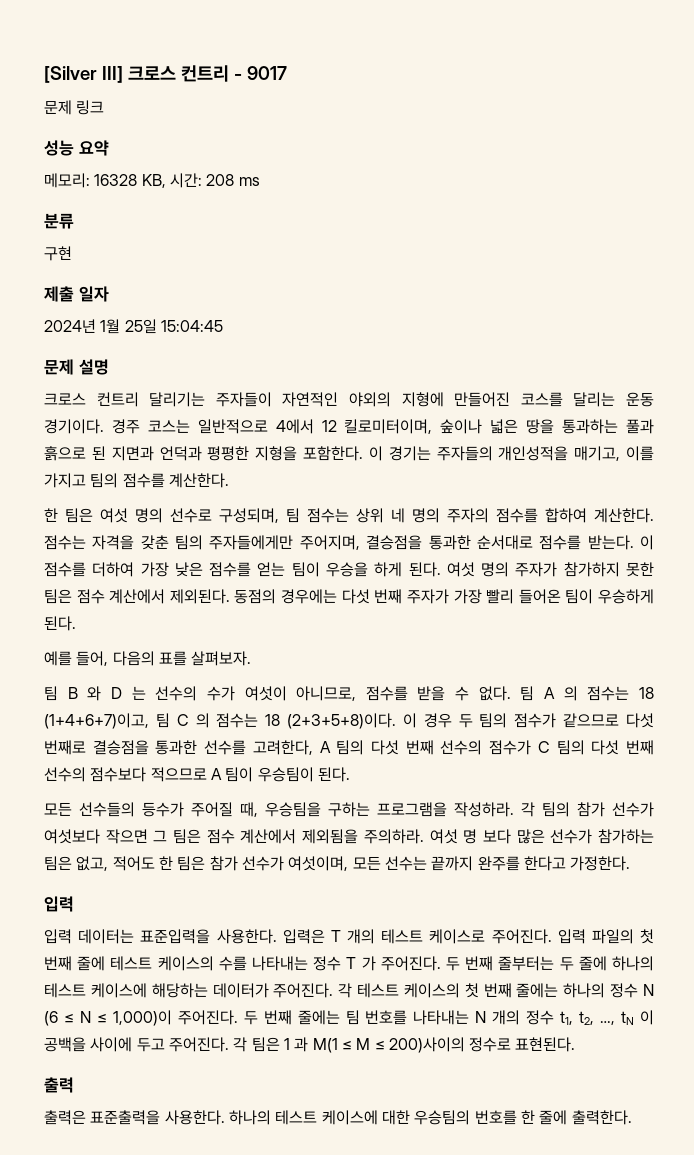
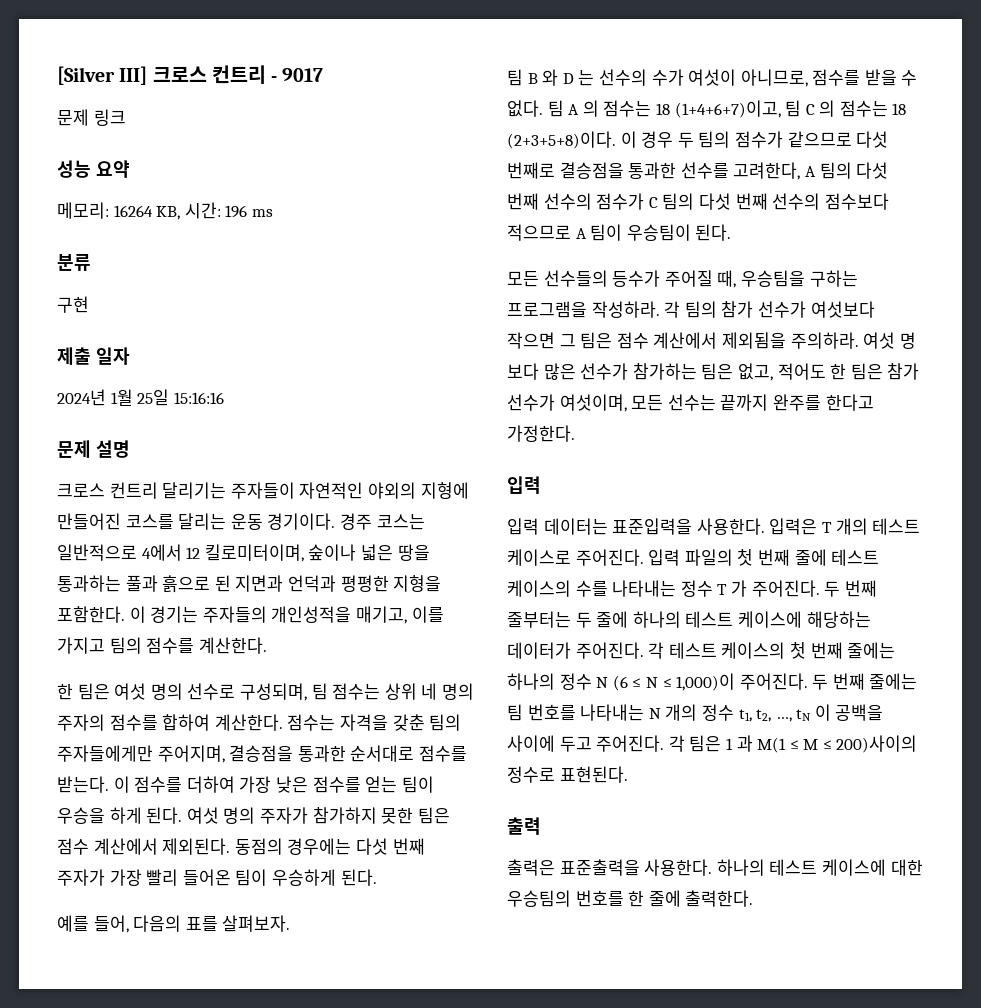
[94,174,138,186] 16328 -> [113,205,153,217] 16264
[206,174,235,186] 208 -> [225,205,248,218] 196
[160,320,223,332] 15:04:45 -> [173,392,224,404] 15:16:16

